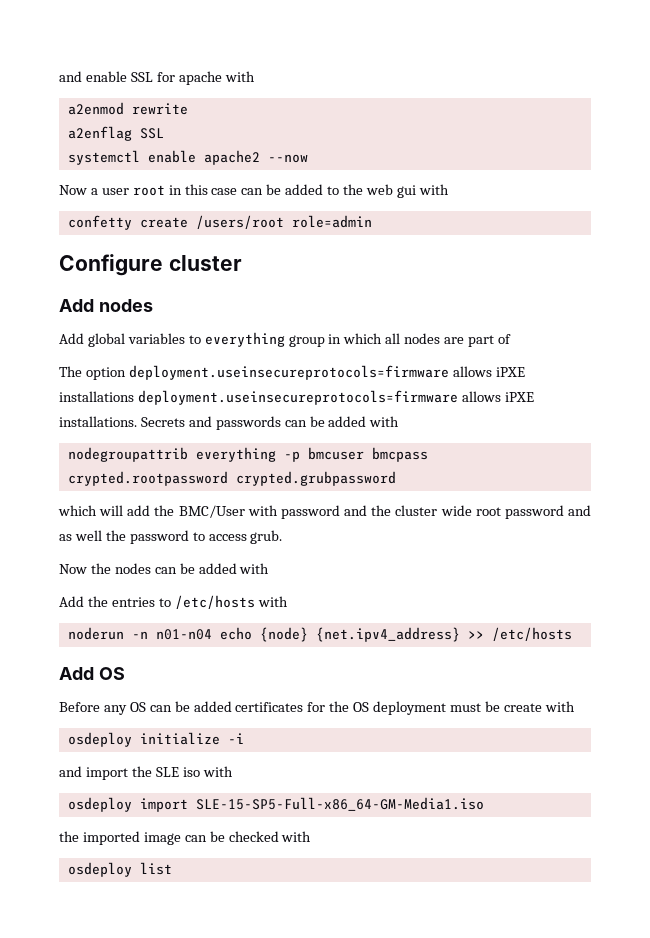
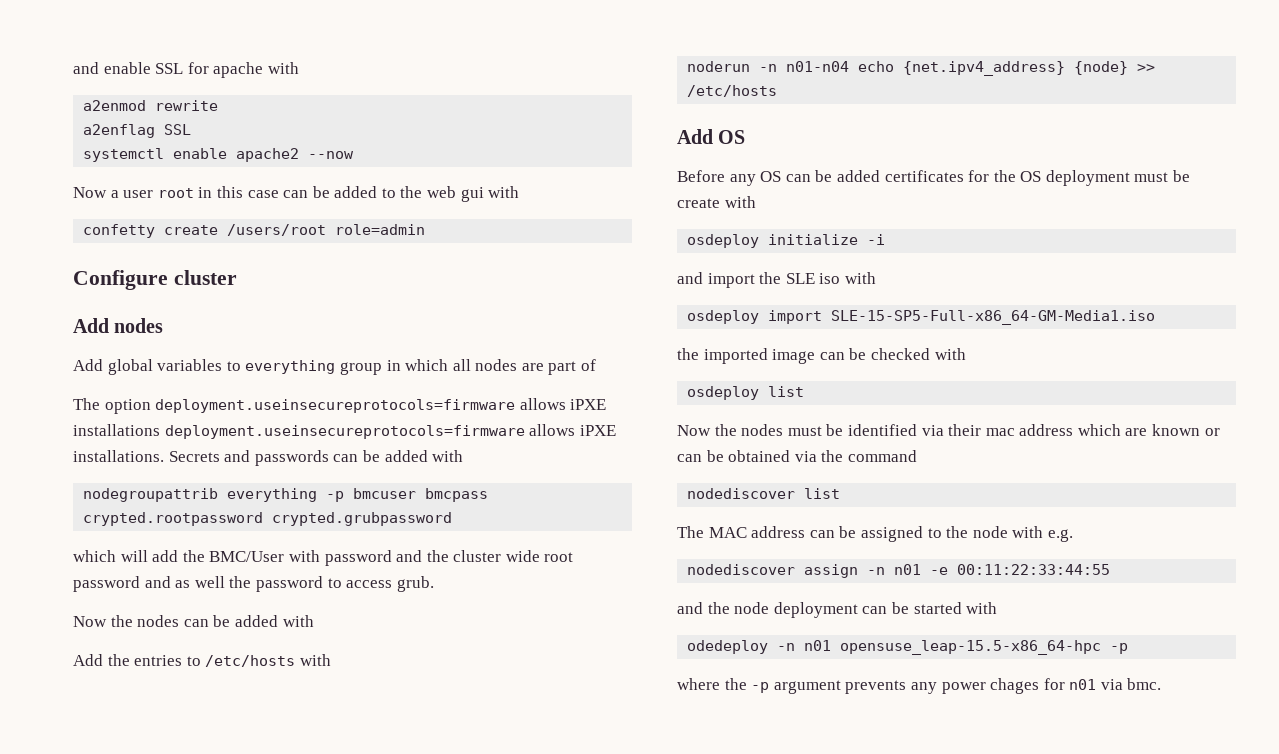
[259,627,460,642] {node} {net.ipv4_address} -> [903,61,1129,76] {net.ipv4_address} {node}
(172, 868) none -> [677,424,1220,436] [677,450,917,462] [687,488,841,499] [677,526,1073,542] [687,564,1111,578] [677,602,998,618] [687,640,1129,655] [677,678,1162,694] // Now the nodes must be identified via their mac address which are known or can be obtained via the command // nodediscover list // The MAC address can be assigned to the node with e.g. // nodediscover assign -n n01 -e 00:11:22:33:44:55 // and the node deployment can be started with // odedeploy -n n01 opensuse_leap-15.5-x86_64-hpc -p // where the -p argument prevents any power chages for n01 via bmc.

